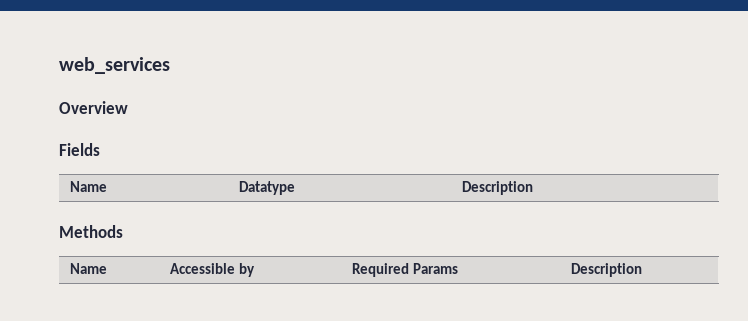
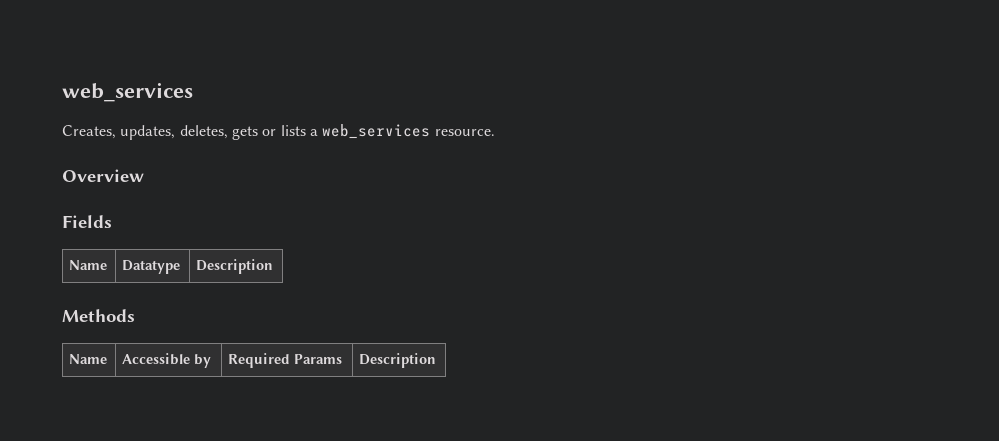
[59,57,170,74] web_services -> [62,82,193,102] [62,124,495,140] web_services // Creates, updates, deletes, gets or lists a web_services resource.

